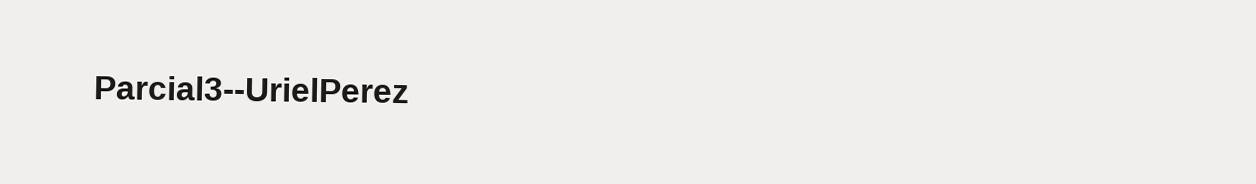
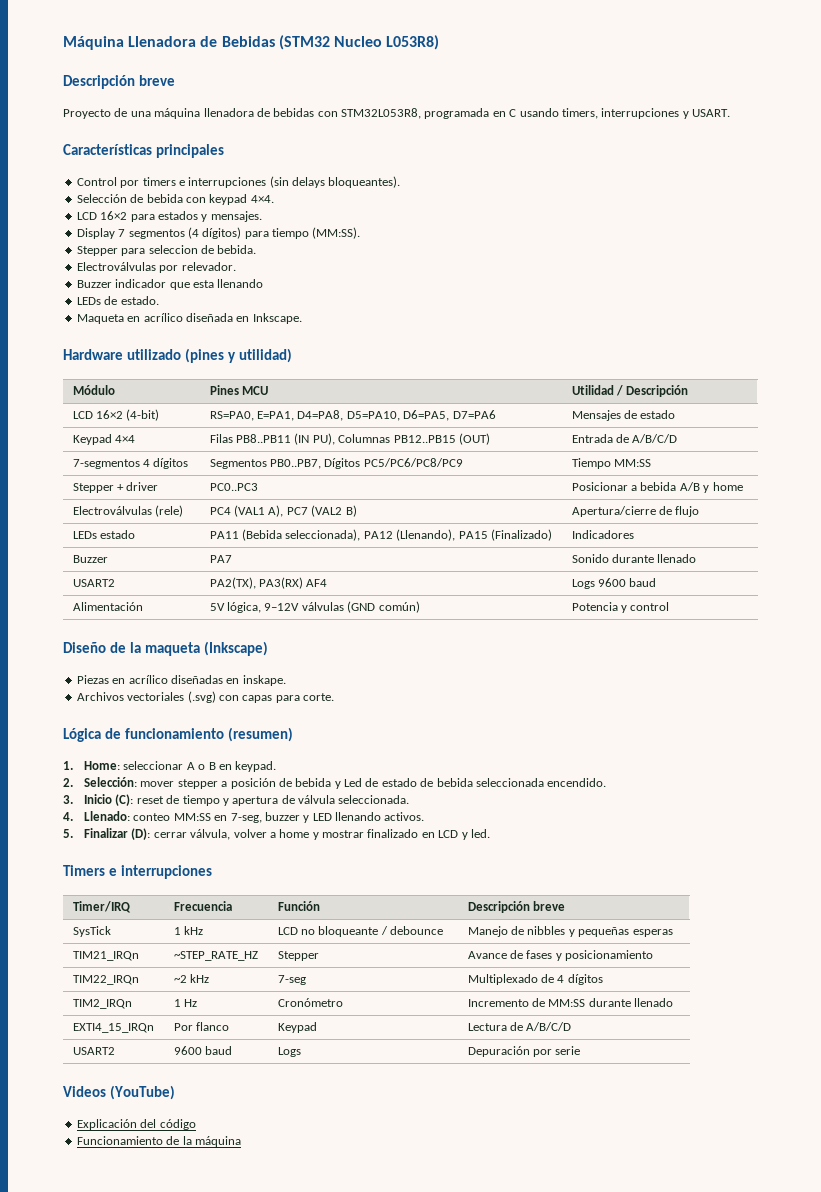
[93,75,410,104] Parcial3--UrielPerez -> [63,35,440,50] [63,75,175,89] [63,108,730,119] [63,144,224,158] [76,176,401,188] [76,194,274,205] [76,211,262,222] [76,227,361,239] [76,245,257,256] [76,262,236,273] [76,279,264,290] [76,296,159,305] [76,313,302,324] [63,348,292,363] [72,385,115,395] [209,385,269,395] [571,385,689,397] [72,409,160,421] [209,410,496,421] [571,410,676,421] [72,434,136,445] [209,433,490,445] [571,434,678,443] [72,458,189,469] [209,458,463,469] [571,458,652,469] [72,482,159,493] [209,483,258,491] [571,482,743,493] [72,505,184,517] [209,505,357,517] [571,506,700,517] [72,530,136,539] [209,529,552,541] [571,530,634,539] [72,555,108,563] [209,555,232,563] [571,554,697,563] [72,579,115,587] [209,577,328,589] [571,578,657,589] [72,602,143,611] [209,601,420,613] [571,602,670,613] [63,641,268,656] [76,675,286,686] [76,691,334,703] [63,727,293,742] [63,761,277,772] [63,777,607,789] [63,794,410,806] [63,811,425,823] [63,828,490,840] [63,865,212,879] [72,901,131,913] [173,901,232,911] [277,901,320,911] [467,901,566,913] [72,926,111,937] [173,926,204,935] [277,926,444,937] [467,926,673,937] [72,951,139,961] [173,951,258,961] [277,951,319,961] [467,950,654,961] [72,975,139,985] [173,974,210,983] [277,975,306,985] [467,974,603,985] [72,999,132,1009] [173,999,198,1007] [277,998,343,1007] [467,998,674,1007] [72,1023,154,1033] [173,1022,230,1031] [277,1022,317,1033] [467,1022,572,1031] [72,1047,115,1055] [173,1046,233,1055] [277,1047,301,1057] [467,1046,581,1057] [63,1085,175,1100] [76,1119,196,1130] [76,1136,241,1147] Máquina Llenadora de Bebidas (STM32 Nucleo L053R8) // Descripción breve // Proyecto de una máquina llenadora de bebidas con STM32L053R8, programada en C usando timers, interrupciones y USART. // Características principales // Control por timers e interrupciones (sin delays bloqueantes). // Selección de bebida con keypad 4×4. // LCD 16×2 para estados y mensajes. // Display 7 segmentos (4 dígitos) para tiempo (MM:SS). // Stepper para seleccion de bebida. // Electroválvulas por relevador. // Buzzer indicador que esta llenando // LEDs de estado. // Maqueta en acrílico diseñada en Inkscape. // Hardware utilizado (pines y utilidad) // Módulo | Pines MCU | Utilidad / Descripción // LCD 16×2 (4-bit) | RS=PA0, E=PA1, D4=PA8, D5=PA10, D6=PA5, D7=PA6 | Mensajes de estado // Keypad 4×4 | Filas PB8..PB11 (IN PU), Columnas PB12..PB15 (OUT) | Entrada de A/B/C/D // 7-segmentos 4 dígitos | Segmentos PB0..PB7, Dígitos PC5/PC6/PC8/PC9 | Tiempo MM:SS // Stepper + driver | PC0..PC3 | Posicionar a bebida A/B y home // Electroválvulas (rele) | PC4 (VAL1 A), PC7 (VAL2 B) | Apertura/cierre de flujo // LEDs estado | PA11 (Bebida seleccionada), PA12 (Llenando), PA15 (Finalizado) | Indicadores // Buzzer | PA7 | Sonido durante llenado // USART2 | PA2(TX), PA3(RX) AF4 | Logs 9600 baud // Alimentación | 5V lógica, 9–12V válvulas (GND común) | Potencia y control // Diseño de la maqueta (Inkscape) // Piezas en acrílico diseñadas en inskape. // Archivos vectoriales (.svg) con capas para corte. // Lógica de funcionamiento (resumen) // 1. Home: seleccionar A o B en keypad. // 2. Selección: mover stepper a posición de bebida y Led de estado de bebida seleccionada encendido. // 3. Inicio (C): reset de tiempo y apertura de válvula seleccionada. // 4. Llenado: conteo MM:SS en 7-seg, buzzer y LED llenando activos. // 5. Finalizar (D): cerrar válvula, volver a home y mostrar finalizado en LCD y led. // Timers e interrupciones // Timer/IRQ | Frecuencia | Función | Descripción breve // SysTick | 1 kHz | LCD no bloqueante / debounce | Manejo de nibbles y pequeñas esperas // TIM21_IRQn | ~STEP_RATE_HZ | Stepper | Avance de fases y posicionamiento // TIM22_IRQn | ~2 kHz | 7-seg | Multiplexado de 4 dígitos // TIM2_IRQn | 1 Hz | Cronómetro | Incremento de MM:SS durante llenado // EXTI4_15_IRQn | Por flanco | Keypad | Lectura de A/B/C/D // USART2 | 9600 baud | Logs | Depuración por serie // Videos (YouTube) // Explicación del código // Funcionamiento de la máquina

